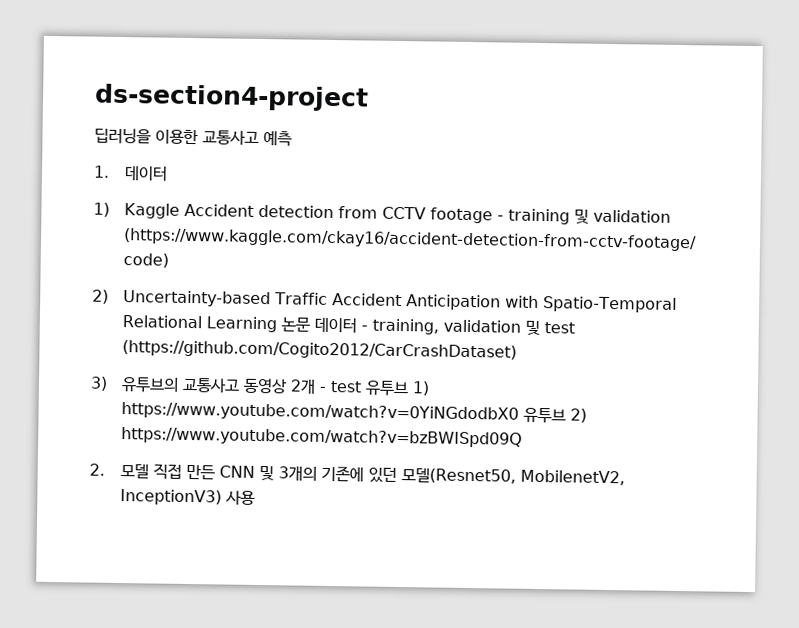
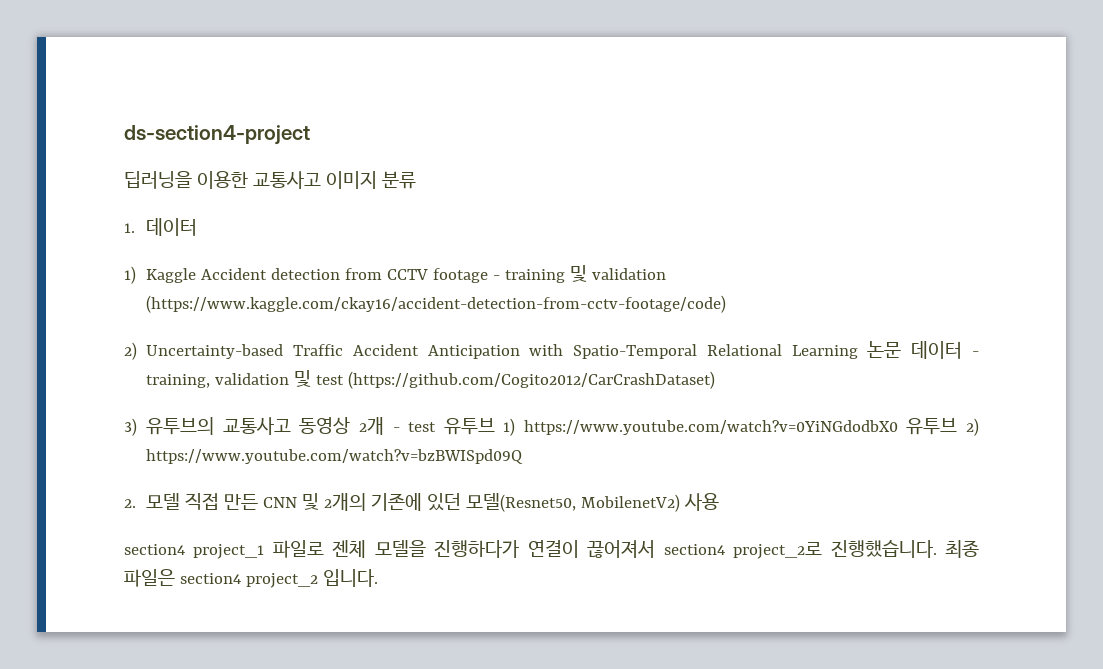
[263,130,293,147] 예측 -> [325,171,416,189] 이미지 분류
[278,466,318,481] 3개의 -> [324,493,367,511] 2개의
[520,469,626,486] [120,489,223,506] MobilenetV2, InceptionV3) -> [581,494,681,512] MobilenetV2)
(257, 497) none -> [124,540,979,559] [124,569,378,588] // section4 project_1 파일로 젠체 모델을 진행하다가 연결이 끊어져서 section4 project_2로 진행했습니다. 최종 파일은 section4 project_2 입니다.

